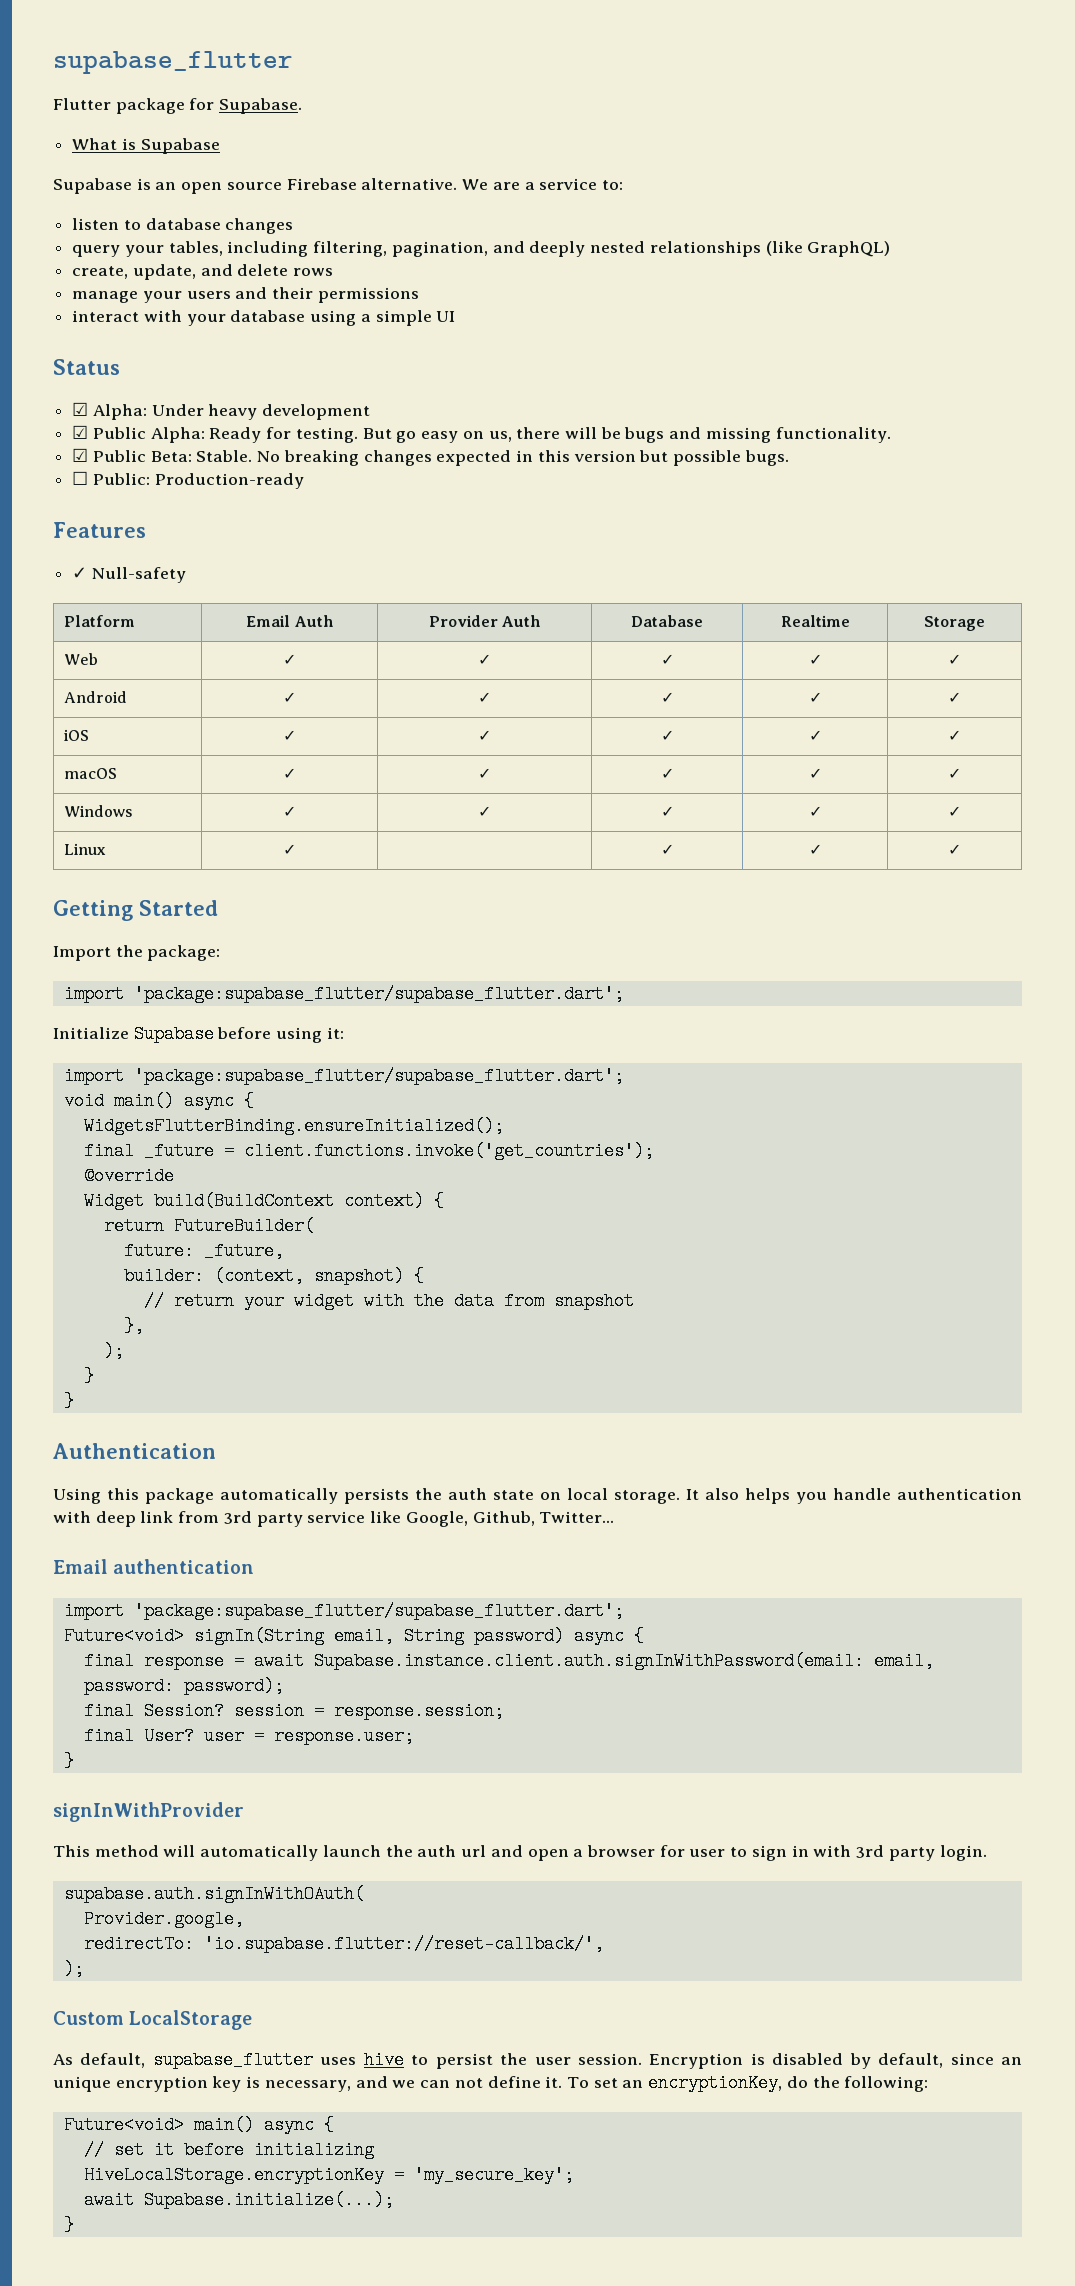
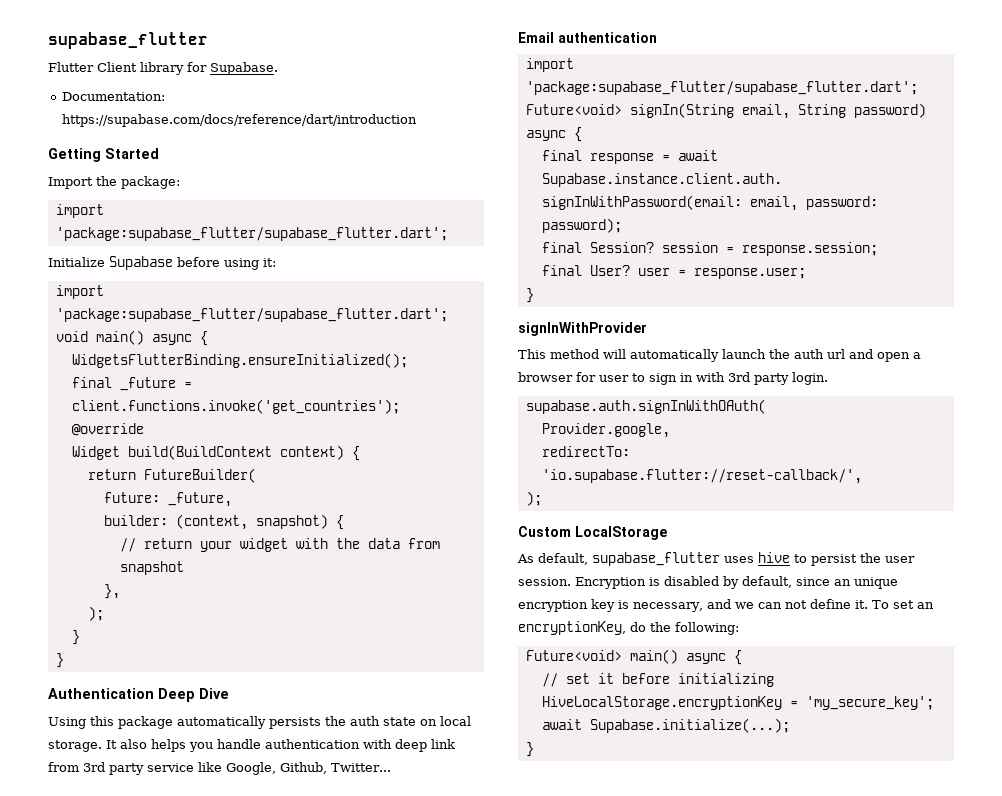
[115,98,185,114] package -> [97,62,184,75] Client library
[72,138,220,154] [53,178,623,194] [72,218,294,234] [72,241,891,257] [72,264,334,280] [72,287,419,303] [72,310,456,326] [53,359,120,375] [72,402,371,420] [72,425,891,443] [72,448,789,466] [72,471,304,489] [53,522,146,538] [72,567,186,583] [64,615,136,627] [246,615,333,627] [428,615,541,627] [631,615,703,627] [780,615,850,627] [924,616,985,631] [64,653,99,665] [283,654,296,665] [478,654,491,665] [660,654,674,665] [808,654,822,665] [948,654,961,665] [64,691,128,703] [283,692,296,703] [478,692,491,703] [660,692,674,703] [808,692,822,703] [948,692,961,703] [64,729,90,741] [283,730,296,741] [478,730,491,741] [660,730,674,741] [808,730,822,741] [948,730,961,741] [64,768,118,779] [283,768,296,779] [478,768,491,779] [660,768,674,779] [808,768,822,779] [948,768,961,779] [64,805,133,817] [283,806,296,817] [478,806,491,817] [660,806,674,817] [808,806,822,817] [948,806,961,817] [64,843,107,855] [283,844,296,855] [660,844,674,855] [808,844,822,855] [948,844,961,855] What is Supabase // Supabase is an open source Firebase alternative. We are a service to: // listen to database changes // query your tables, including filtering, pagination, and deeply nested relationships (like GraphQL) // create, update, and delete rows // manage your users and their permissions // interact with your database using a simple UI // Status // ☑ Alpha: Under heavy development // ☑ Public Alpha: Ready for testing. But go easy on us, there will be bugs and missing functionality. // ☑ Public Beta: Stable. No breaking changes expected in this version but possible bugs. // ☐ Public: Production-ready // Features // ✓ Null-safety // Platform | Email Auth | Provider Auth | Database | Realtime | Storage // Web | ✓ | ✓ | ✓ | ✓ | ✓ // Android | ✓ | ✓ | ✓ | ✓ | ✓ // iOS | ✓ | ✓ | ✓ | ✓ | ✓ // macOS | ✓ | ✓ | ✓ | ✓ | ✓ // Windows | ✓ | ✓ | ✓ | ✓ | ✓ // Linux | ✓ | | ✓ | ✓ | ✓ -> [62,92,166,101] [62,114,418,127] Documentation: https://supabase.com/docs/reference/dart/introduction
(216, 1451) none -> [158,688,229,702] Deep Dive

